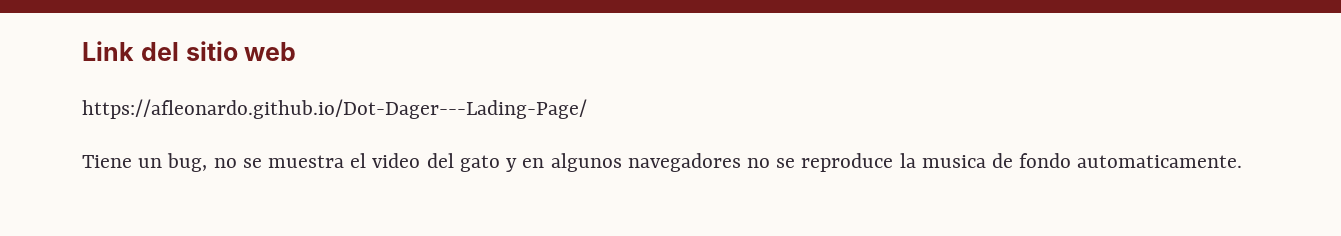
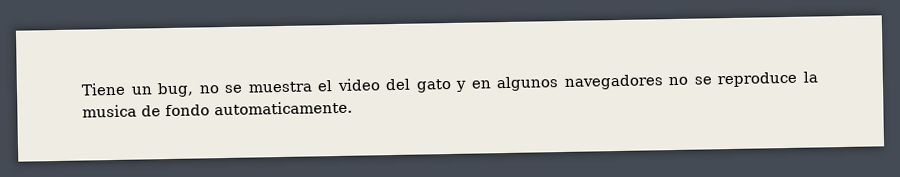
[82,41,297,61] [82,99,587,119] Link del sitio web // https://afleonardo.github.io/Dot-Dager---Lading-Page/ // -> (81, 89) none

